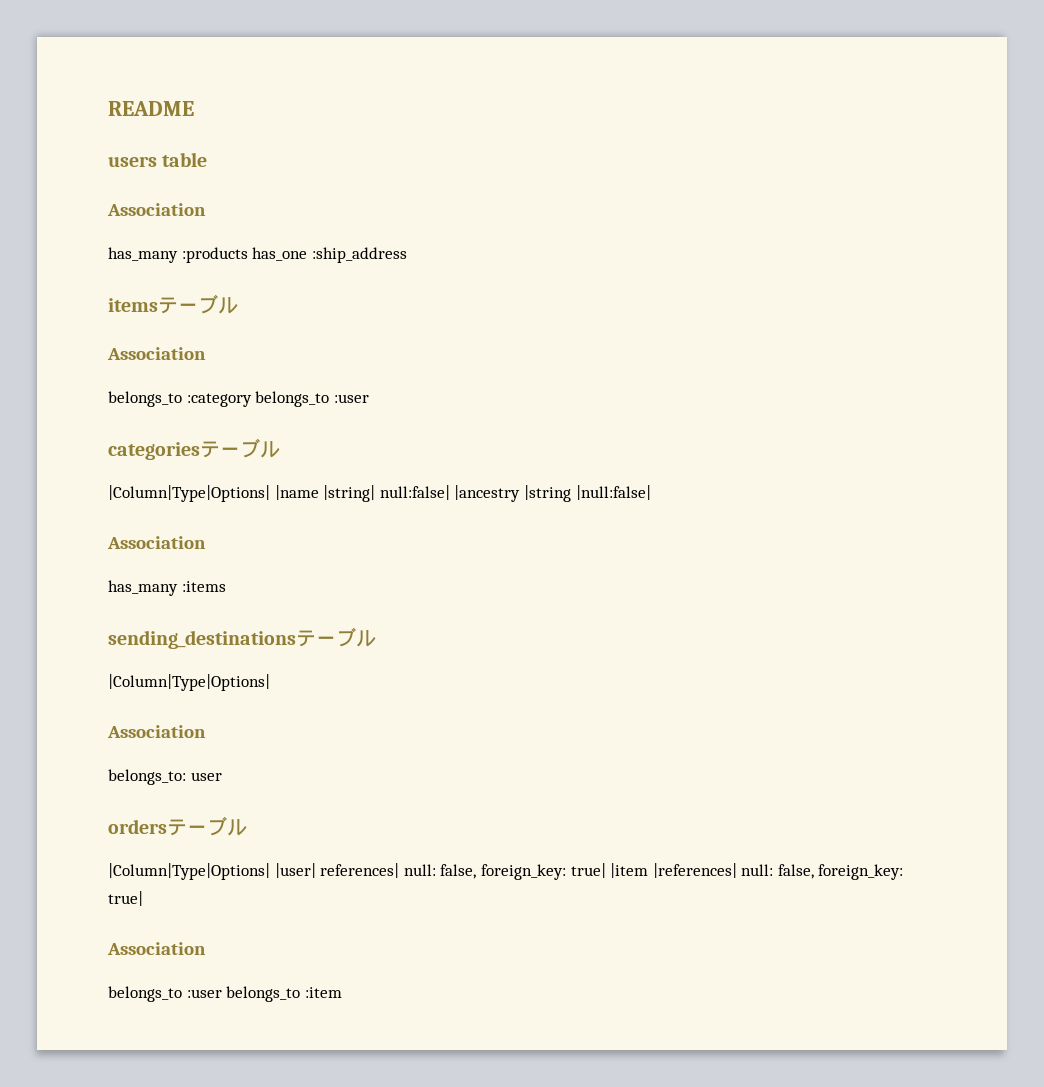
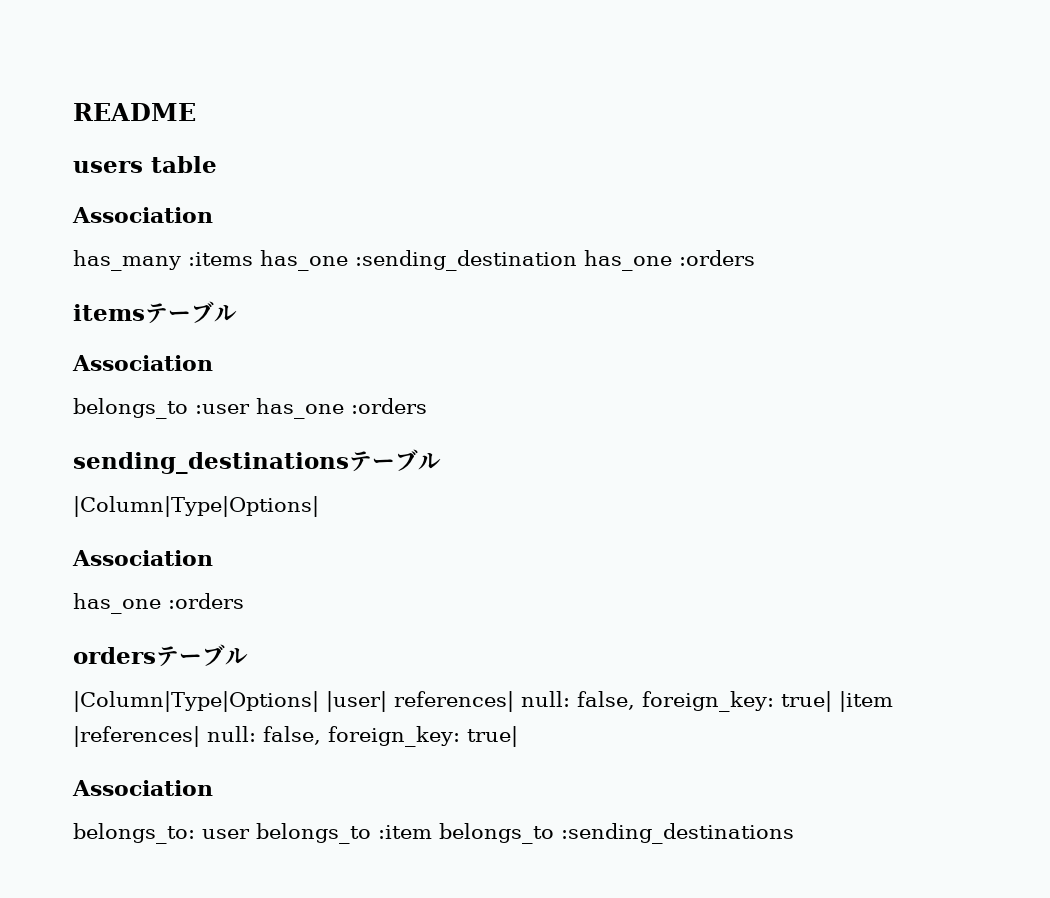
[181,247,407,263] :products has_one :ship_address -> [188,250,755,271] :items has_one :sending_destination has_one :orders
[186,391,369,407] [108,438,280,460] [108,485,651,502] [107,536,206,549] [108,580,226,596] :category belongs_to :user // categoriesテーブル // |Column|Type|Options| |name |string| null:false| |ancestry |string |null:false| // Association // has_many :items -> [195,398,427,419] :user has_one :orders
[108,769,222,785] belongs_to: user -> [73,593,244,614] has_one :orders
[108,986,342,1002] belongs_to :user belongs_to :item -> [73,823,794,844] belongs_to: user belongs_to :item belongs_to :sending_destinations

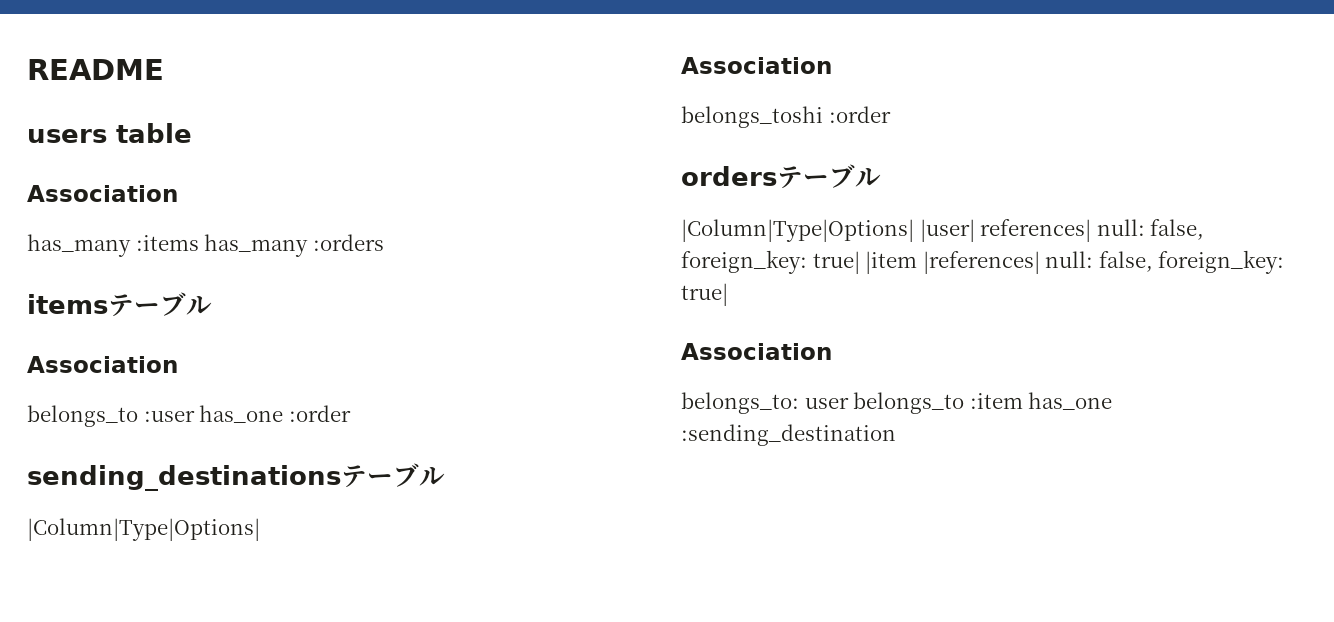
[260,250,672,271] has_one :sending_destination has_one -> [204,234,309,257] has_many
[351,398,427,414] :orders -> [288,405,351,422] :order
[73,593,244,614] has_one :orders -> [681,106,891,128] belongs_toshi :order
[439,823,794,844] belongs_to :sending_destinations -> [1028,392,1113,410] [681,424,896,446] has_one :sending_destination

